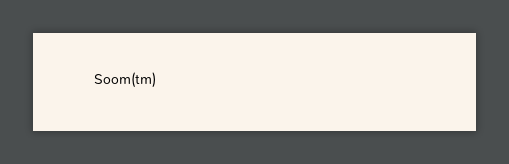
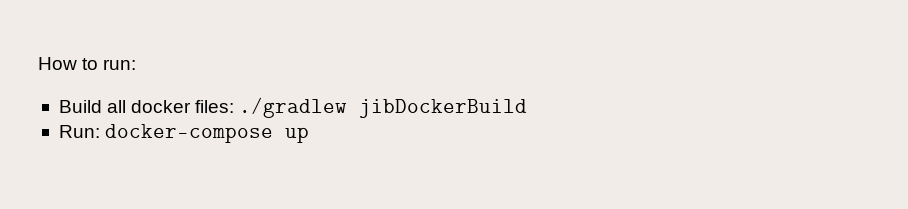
[94,72,156,88] Soom(tm) -> [38,57,137,70] [58,97,528,118] [58,124,310,143] How to run: // Build all docker files: ./gradlew jibDockerBuild // Run: docker-compose up

